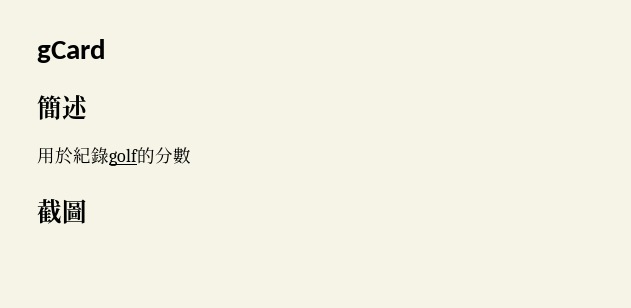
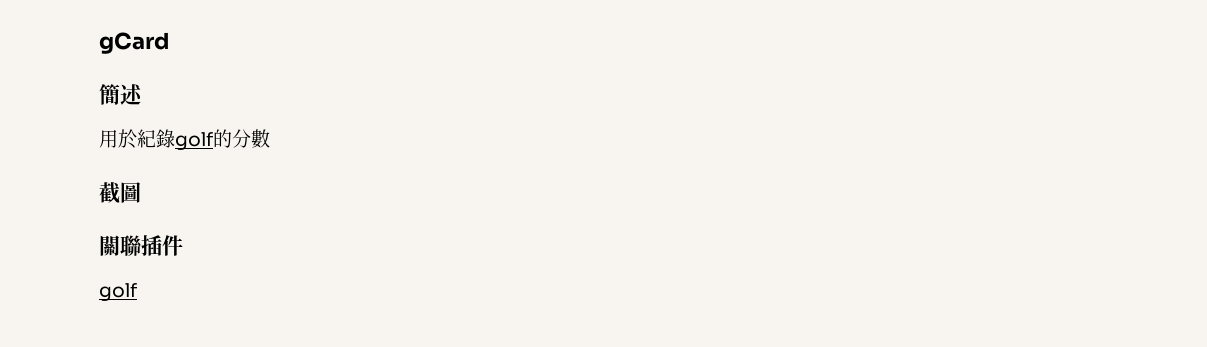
(87, 211) none -> [99,235,183,256] [99,283,137,301] // 關聯插件 // golf

